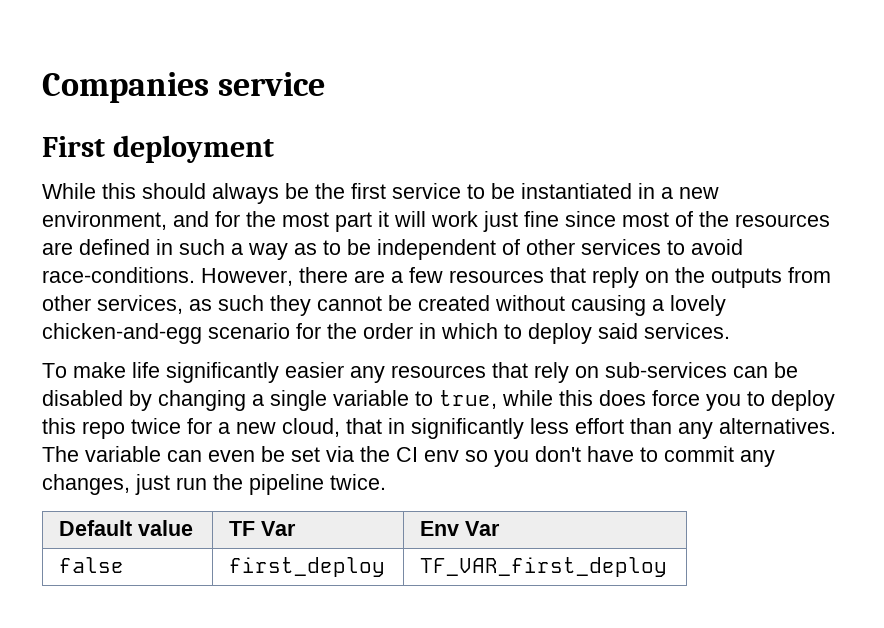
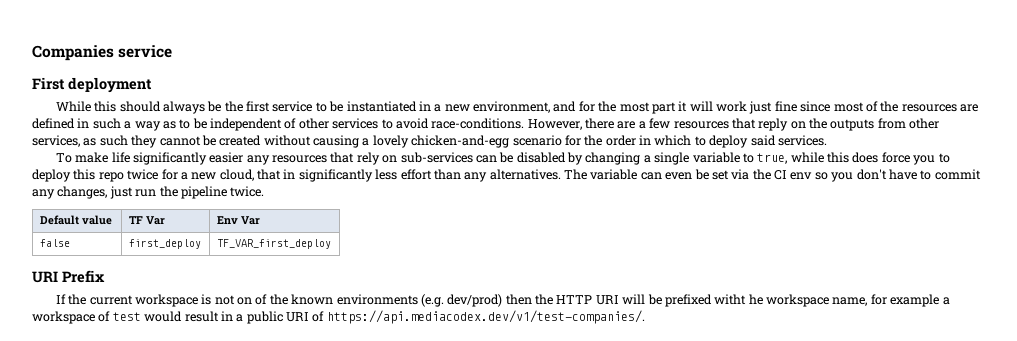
(668, 567) none -> [32,270,105,283] [55,294,950,307] [32,310,645,324] // URI Prefix // If the current workspace is not on of the known environments (e.g. dev/prod) then the HTTP URI will be prefixed witht he workspace name, for example a workspace of test would result in a public URI of https://api.mediacodex.dev/v1/test-companies/.

